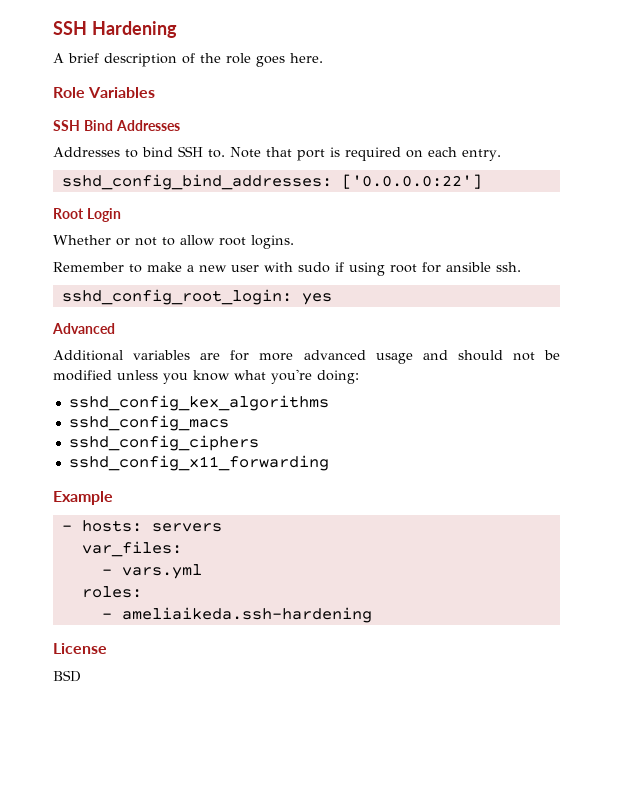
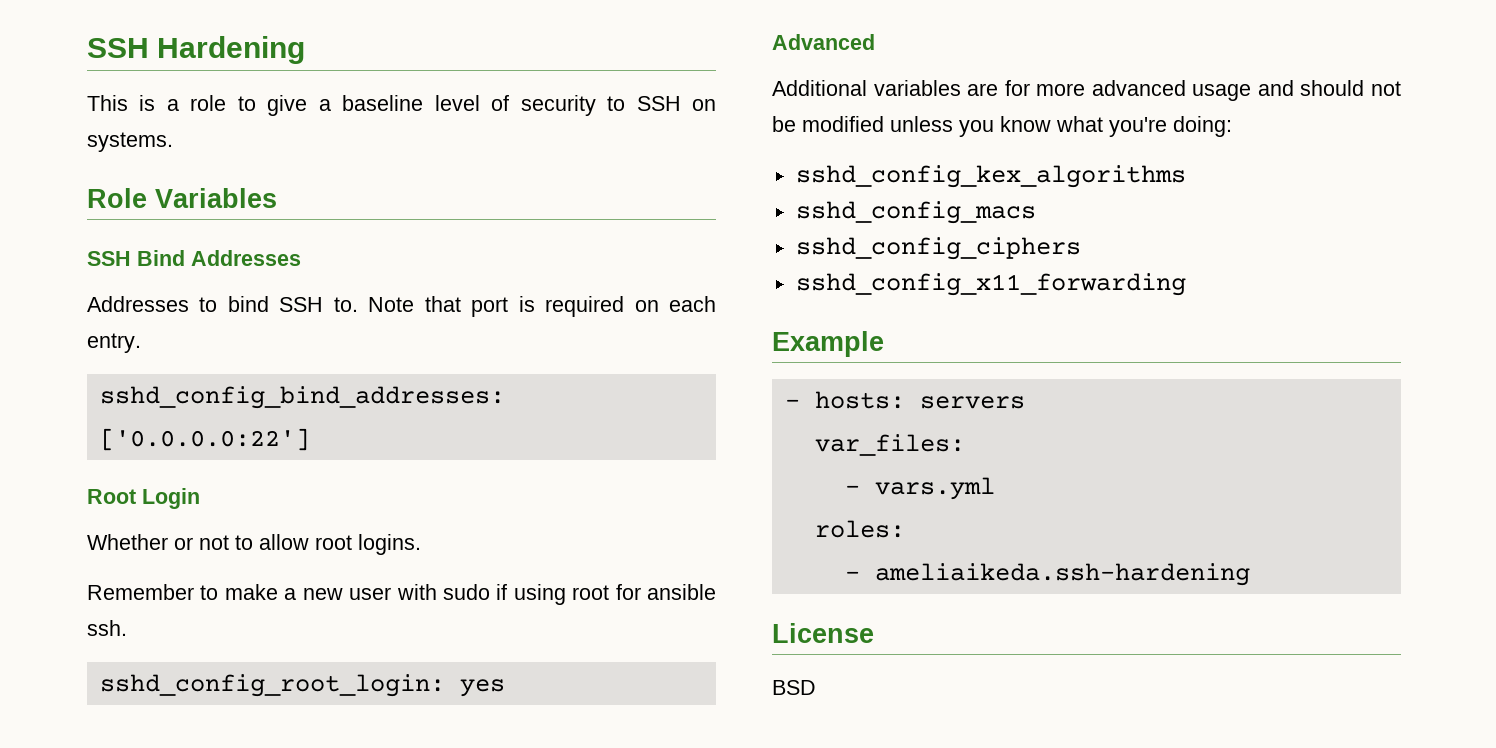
[53,53,323,67] A brief description of the role goes here. -> [87,95,716,116] [87,132,173,152] This is a role to give a baseline level of security to SSH on systems.

